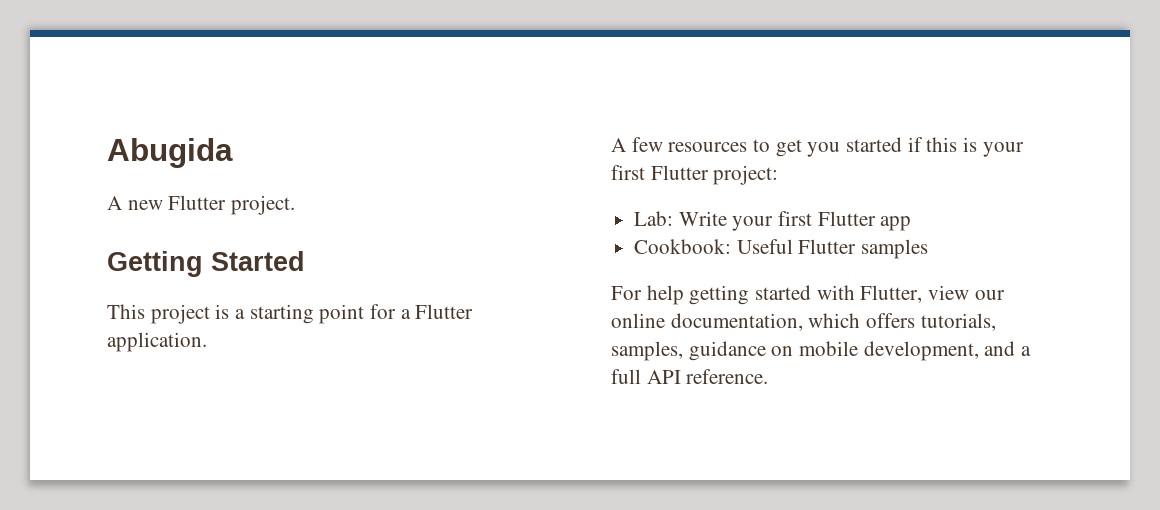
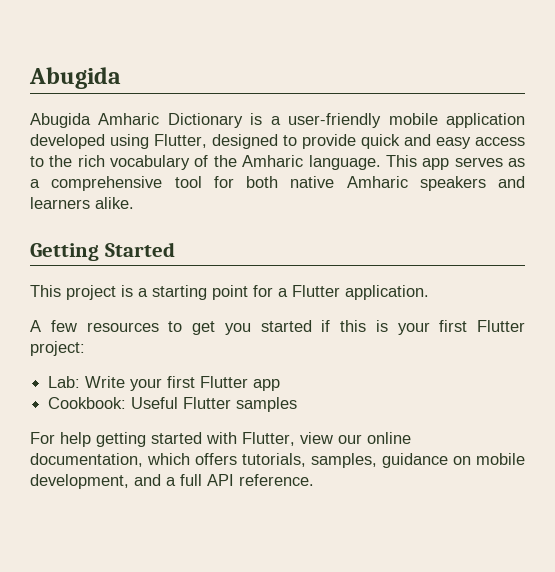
[107,195,296,215] A new Flutter project. -> [30,113,525,128] [30,134,525,149] [30,155,525,170] [30,176,525,191] [30,197,134,209] Abugida Amharic Dictionary is a user-friendly mobile application developed using Flutter, designed to provide quick and easy access to the rich vocabulary of the Amharic language. This app serves as a comprehensive tool for both native Amharic speakers and learners alike.

